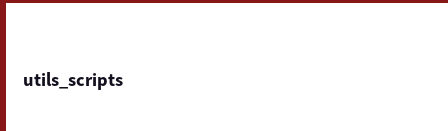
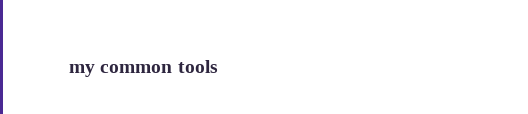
[23,72,123,90] utils_scripts -> [69,60,218,77] my common tools

